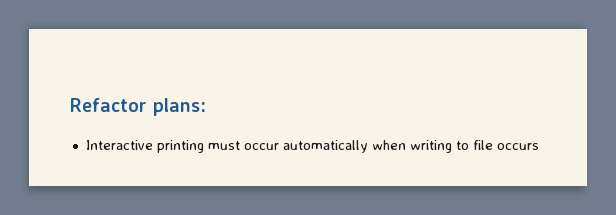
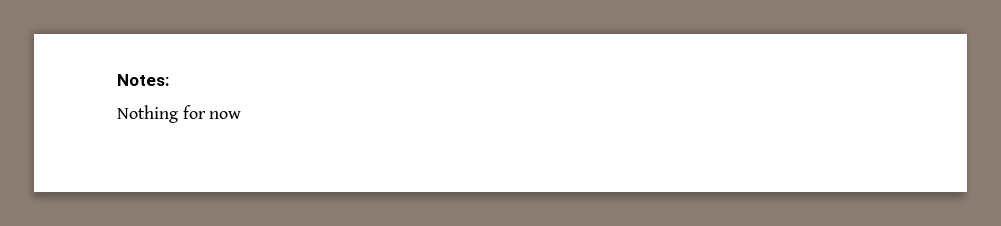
[70,98,206,116] [85,140,539,153] Refactor plans: // Interactive printing must occur automatically when writing to file occurs -> [117,74,169,86] [117,105,242,123] Notes: // Nothing for now

